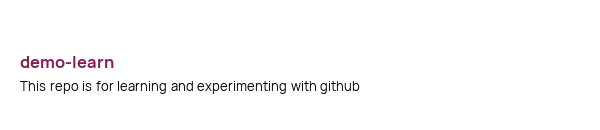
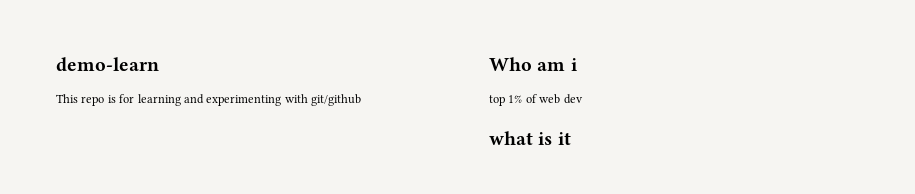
[320,81,361,94] github -> [311,94,361,106] [489,57,578,71] [489,94,583,106] [489,131,571,145] git/github // Who am i // top 1% of web dev // what is it

